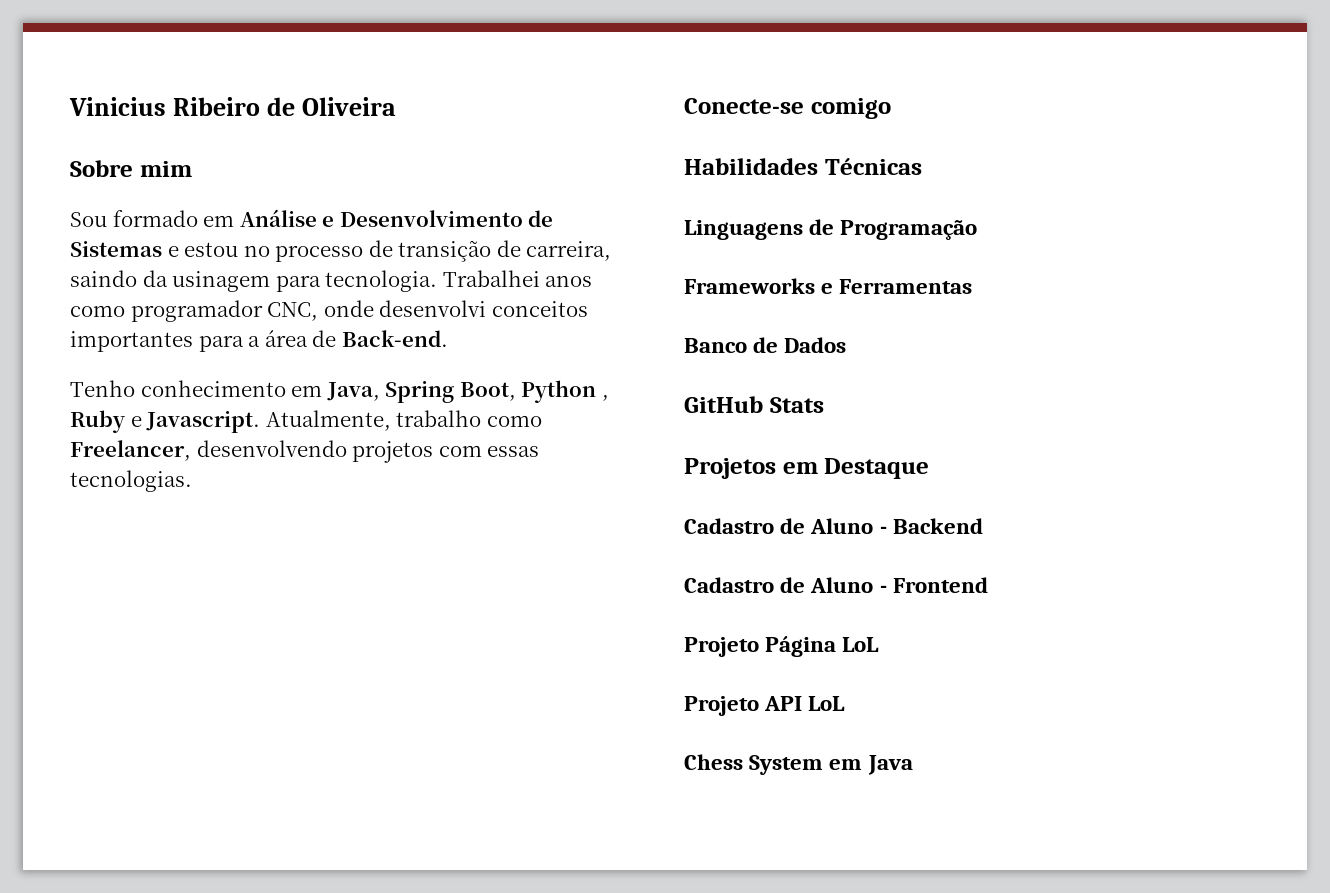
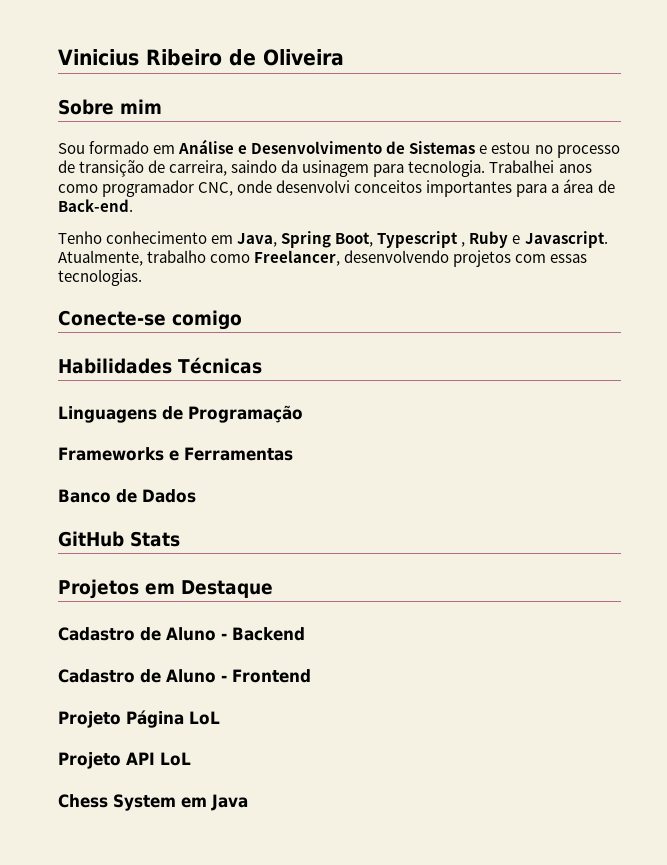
[521,380,597,403] Python -> [377,231,459,248] Typescript

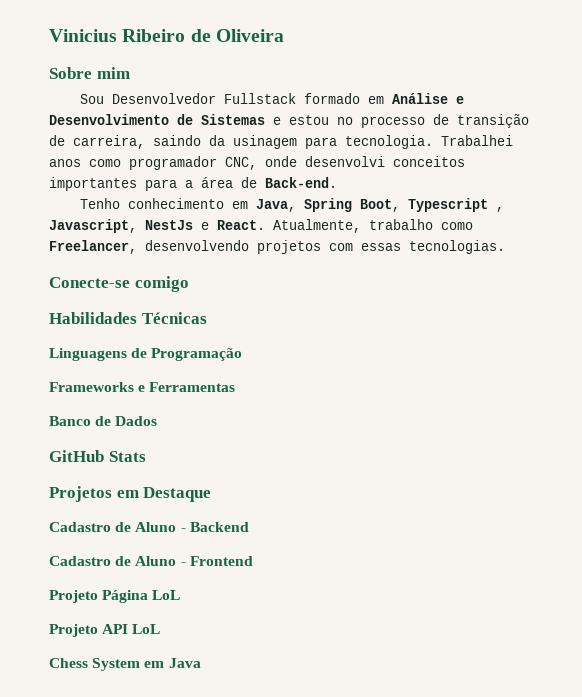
(85, 148) none -> [112,93,297,104] Desenvolvedor Fullstack
[469,231,608,248] Ruby e Javascript. -> [49,219,265,233] Javascript, NestJs e React.

